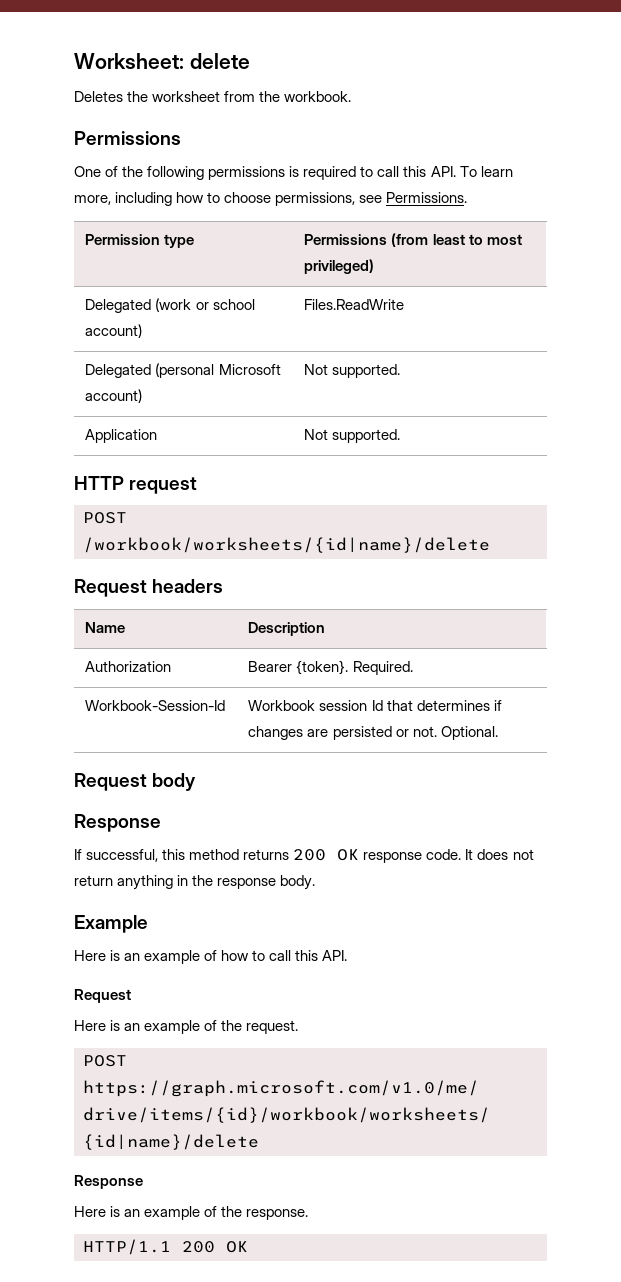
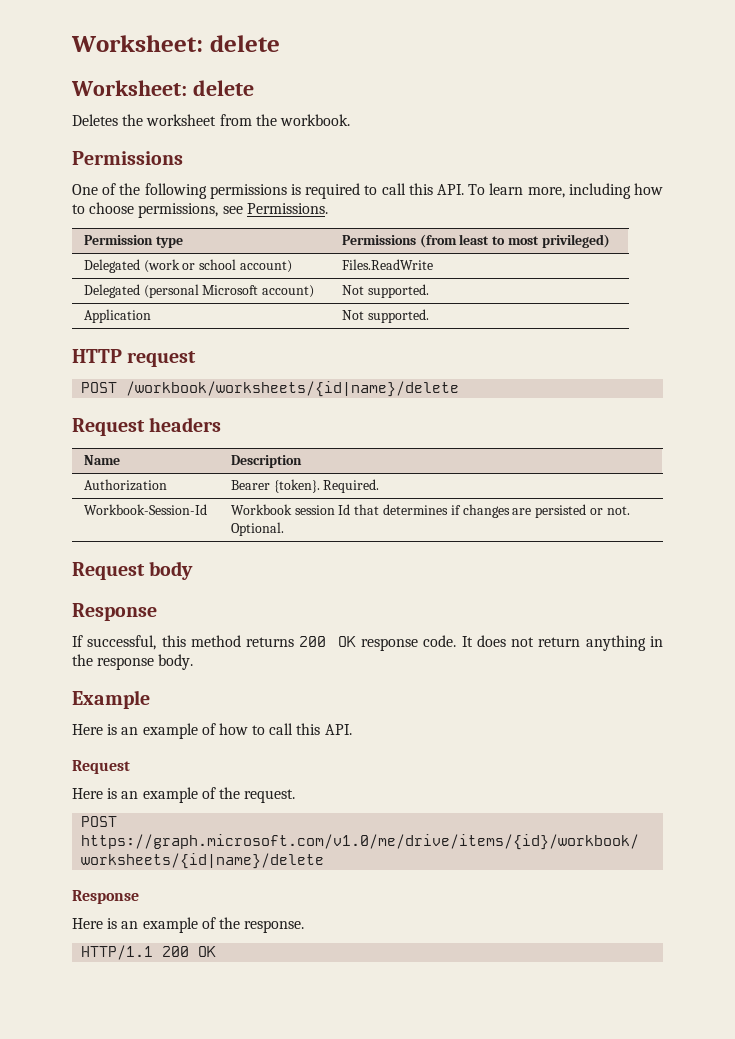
[74,53,250,69] Worksheet: delete -> [71,35,280,52] [71,80,254,96] Worksheet: delete // Worksheet: delete

